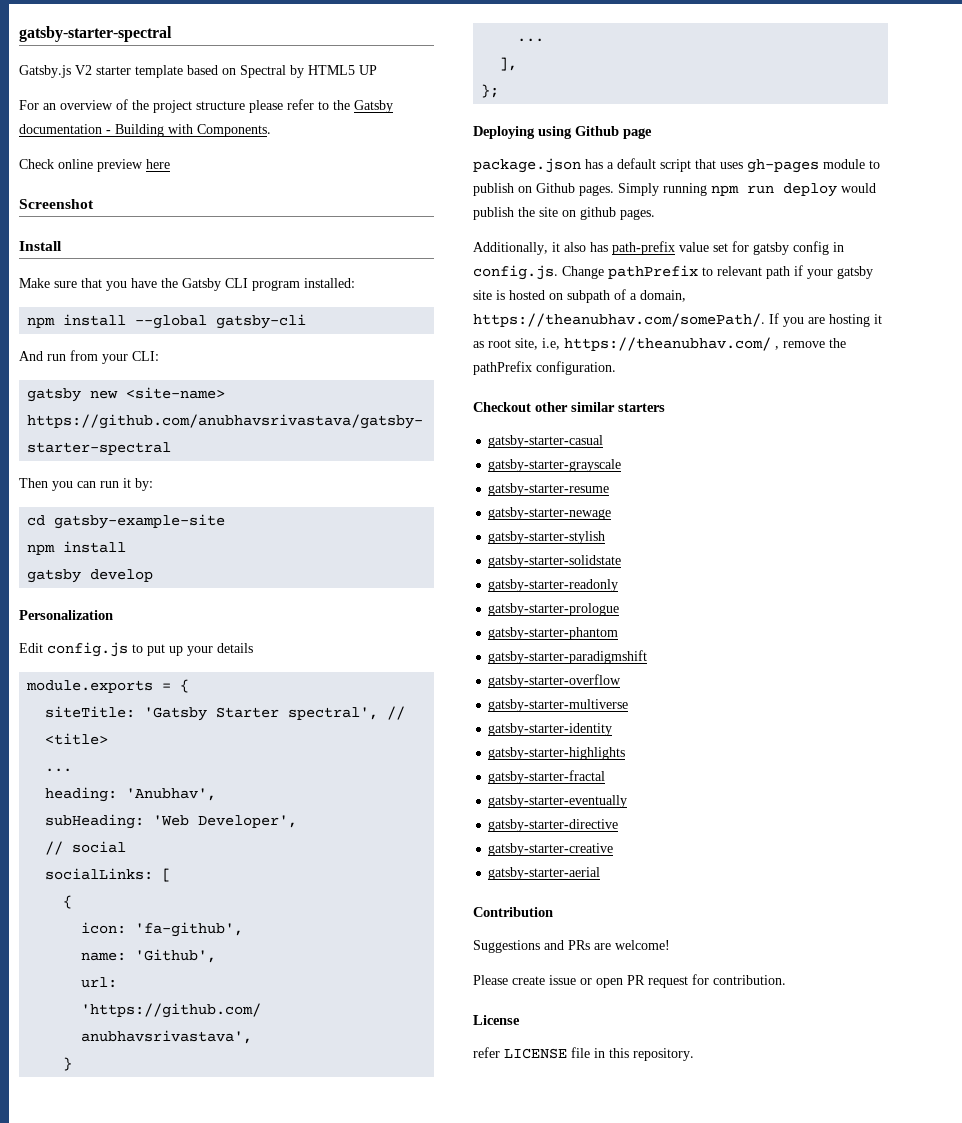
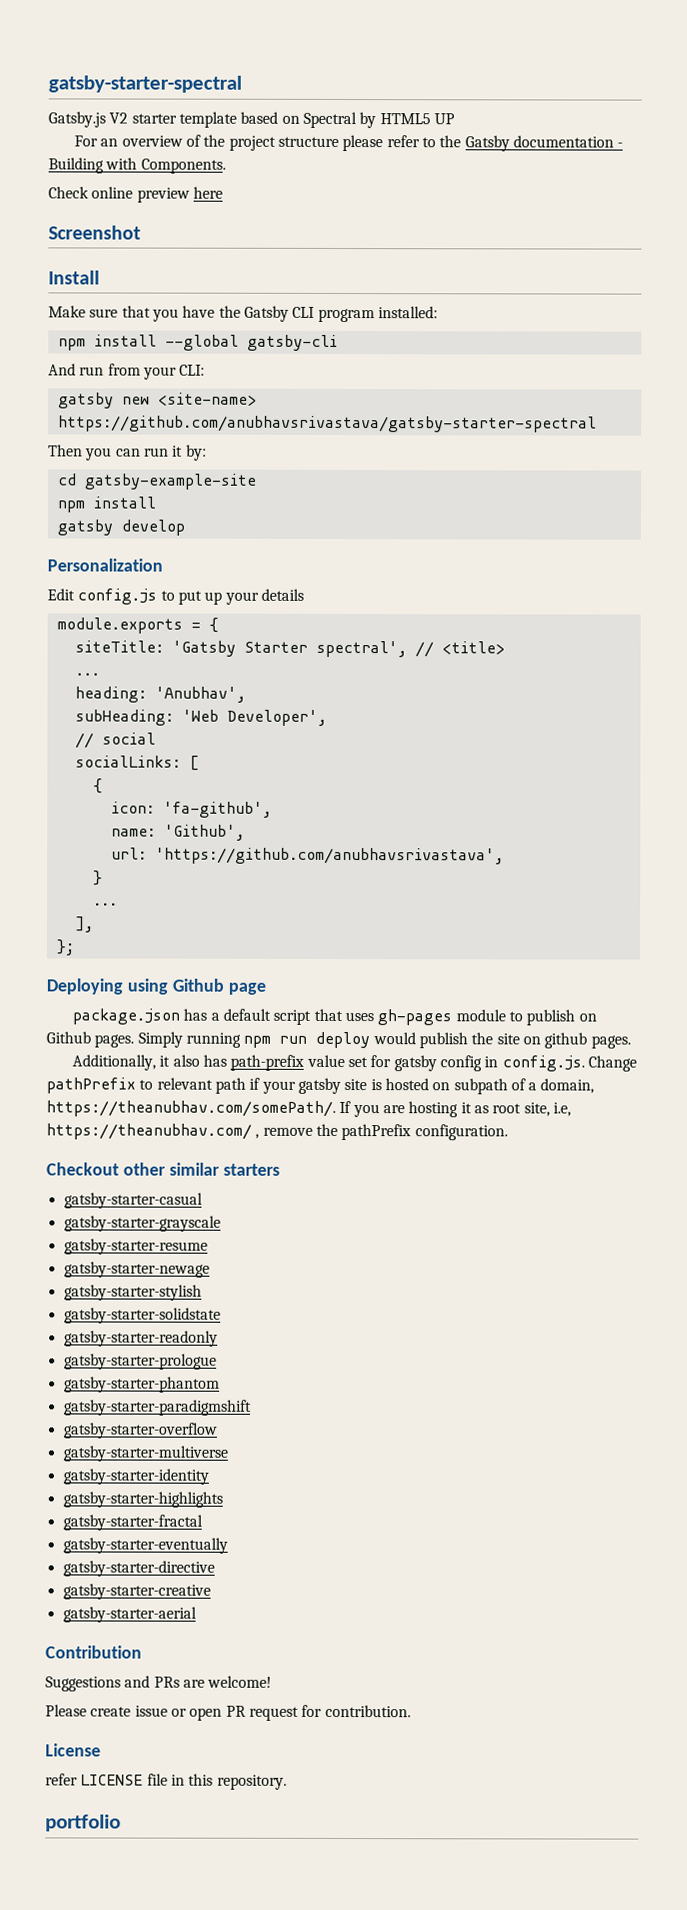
(694, 1054) none -> [45,1814,121,1832] // portfolio

